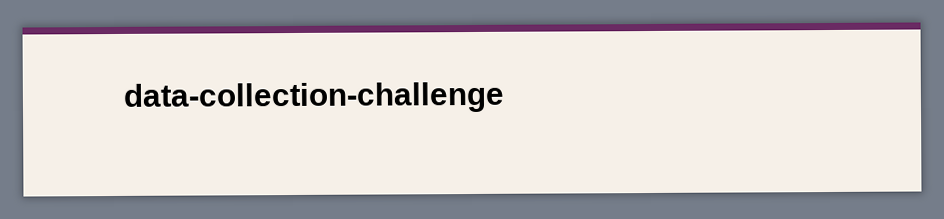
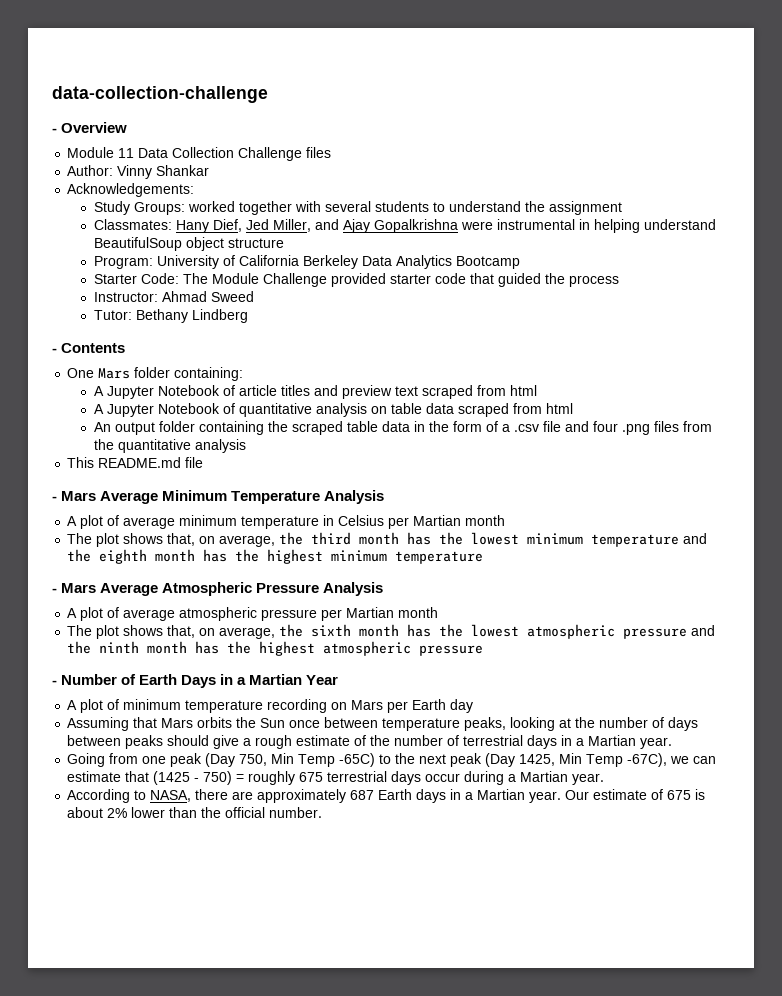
(505, 97) none -> [52,122,128,133] [67,147,332,161] [67,165,210,179] [67,183,195,197] [93,201,622,215] [93,219,716,233] [93,237,284,251] [93,255,520,269] [93,273,619,287] [93,291,254,302] [93,309,248,323] [52,343,126,353] [67,367,244,381] [93,385,537,399] [93,403,573,417] [93,421,712,435] [93,439,246,453] [67,457,204,468] [52,490,385,504] [67,515,506,529] [67,532,708,547] [67,549,484,564] [52,582,384,596] [67,607,439,621] [67,624,716,639] [67,641,484,656] [52,674,339,688] [67,699,474,713] [67,717,699,731] [67,735,673,749] [67,753,717,767] [67,771,605,785] [67,789,706,803] [67,807,323,818] // - Overview // Module 11 Data Collection Challenge files // Author: Vinny Shankar // Acknowledgements: // Study Groups: worked together with several students to understand the assignment // Classmates: Hany Dief, Jed Miller, and Ajay Gopalkrishna were instrumental in helping understand BeautifulSoup object structure // Program: University of California Berkeley Data Analytics Bootcamp // Starter Code: The Module Challenge provided starter code that guided the process // Instructor: Ahmad Sweed // Tutor: Bethany Lindberg // - Contents // One Mars folder containing: // A Jupyter Notebook of article titles and preview text scraped from html // A Jupyter Notebook of quantitative analysis on table data scraped from html // An output folder containing the scraped table data in the form of a .csv file and four .png files from the quantitative analysis // This README.md file // - Mars Average Minimum Temperature Analysis // A plot of average minimum temperature in Celsius per Martian month // The plot shows that, on average, the third month has the lowest minimum temperature and the eighth month has the highest minimum temperature // - Mars Average Atmospheric Pressure Analysis // A plot of average atmospheric pressure per Martian month // The plot shows that, on average, the sixth month has the lowest atmospheric pressure and the ninth month has the highest atmospheric pressure // - Number of Earth Days in a Martian Year // A plot of minimum temperature recording on Mars per Earth day // Assuming that Mars orbits the Sun once between temperature peaks, looking at the number of days between peaks should give a rough estimate of the number of terrestrial days in a Martian year. // Going from one peak (Day 750, Min Temp -65C) to the next peak (Day 1425, Min Temp -67C), we can estimate that (1425 - 750) = roughly 675 terrestrial days occur during a Martian year. // According to NASA, there are approximately 687 Earth days in a Martian year. Our estimate of 675 is about 2% lower than the official number.

